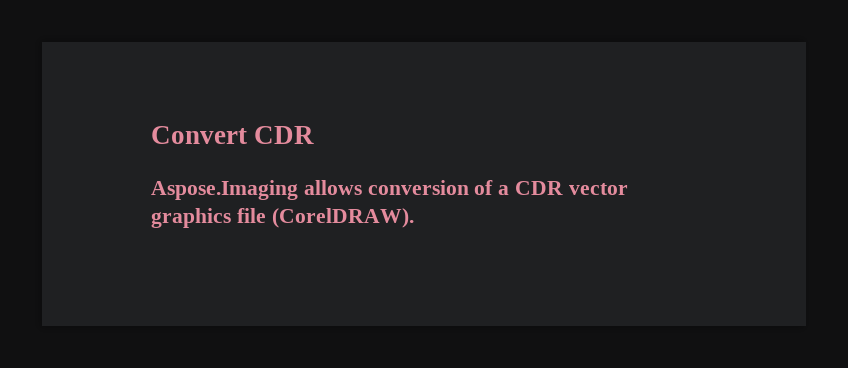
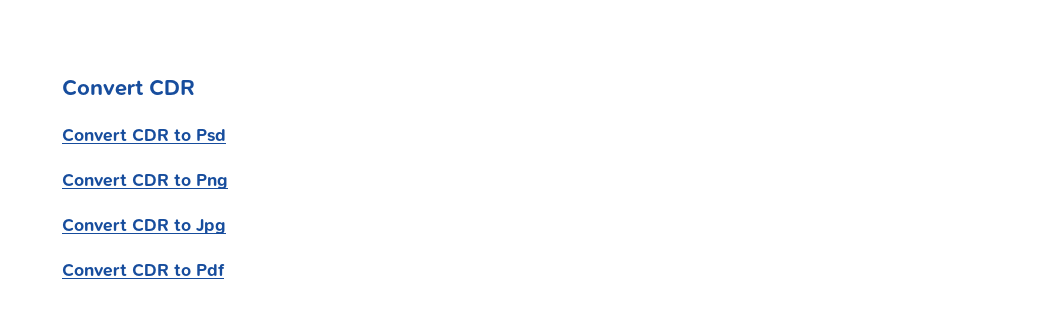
[151,180,628,200] [151,208,414,228] Aspose.Imaging allows conversion of a CDR vector graphics file (CorelDRAW). -> [62,128,226,142] [62,173,228,189] [62,218,226,234] [62,263,225,277] Convert CDR to Psd // Convert CDR to Png // Convert CDR to Jpg // Convert CDR to Pdf

